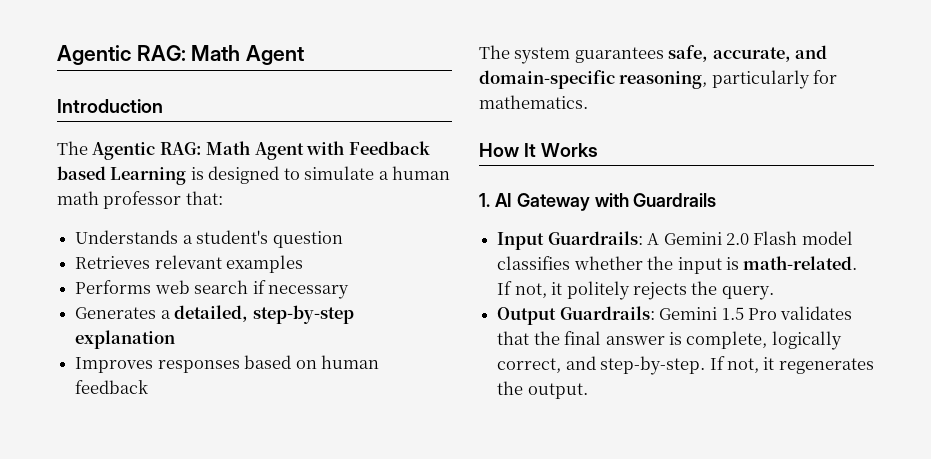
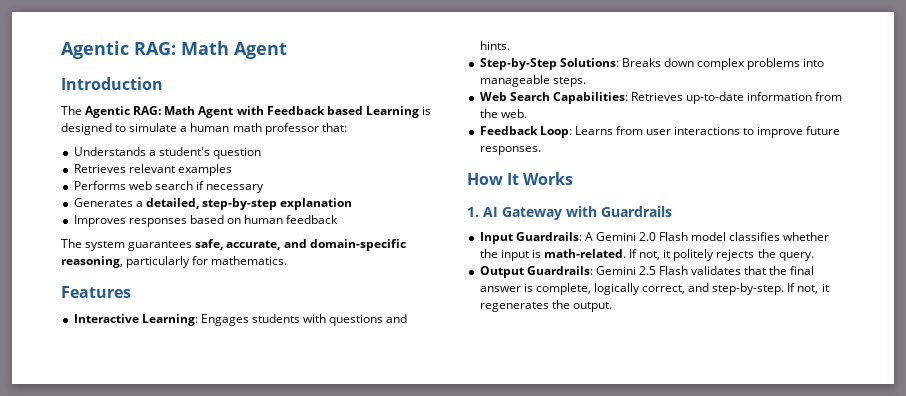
(588, 102) none -> [61,286,131,298] [73,314,408,326] [479,41,510,50] [479,58,825,70] [479,75,586,87] [479,92,843,104] [479,109,527,118] [479,126,841,138] [479,146,541,155] // Features // Interactive Learning: Engages students with questions and hints. // Step-by-Step Solutions: Breaks down complex problems into manageable steps. // Web Search Capabilities: Retrieves up-to-date information from the web. // Feedback Loop: Learns from user interactions to improve future responses.
[721,307,777,320] 1.5 Pro -> [638,266,689,275] 2.5 Flash

